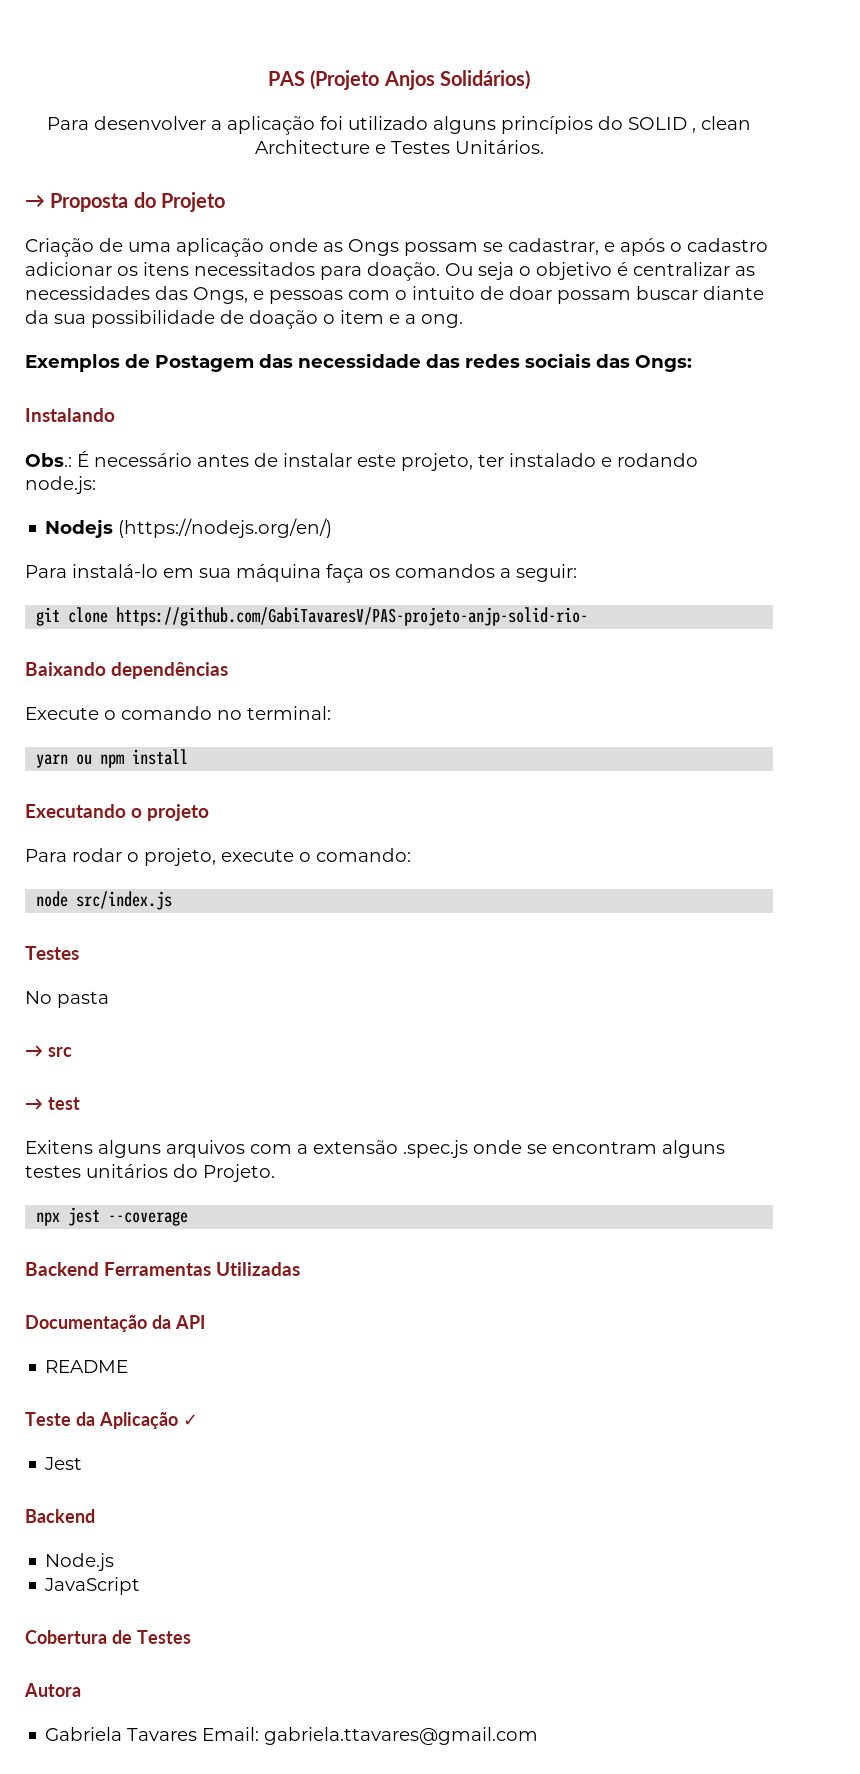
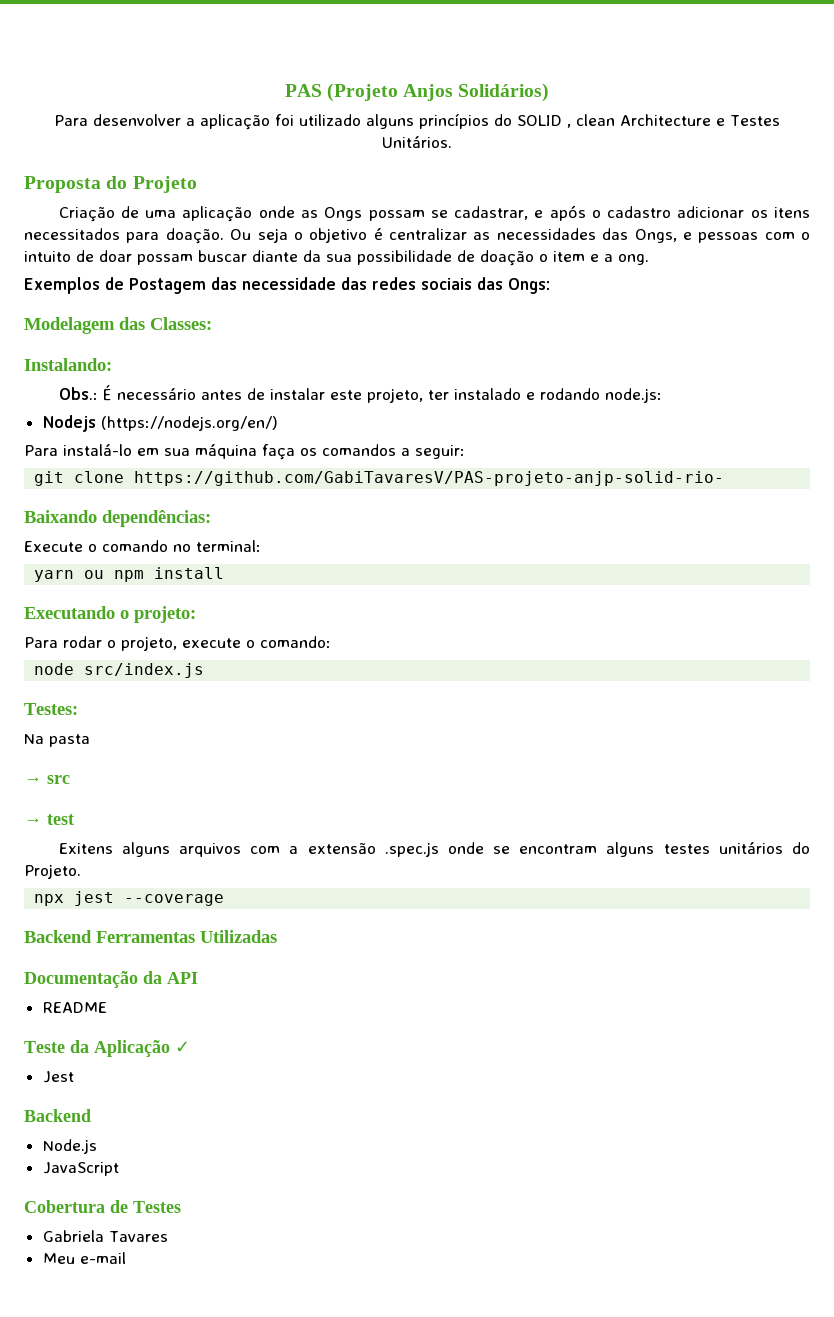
[25,194,45,208] → -> (452, 142) none
[25,408,115,422] Instalando -> [24,317,212,334] [24,358,112,371] Modelagem das Classes: // Instalando:
[111,662,229,679] dependências -> [102,510,211,527] dependências:
[147,804,210,821] projeto -> [134,606,196,623] projeto:
[25,946,79,960] [25,991,52,1004] Testes // No -> [24,703,78,715] [24,734,44,744] Testes: // Na
[24,1683,81,1697] // Autora -> (181, 1207) none
[202,1727,539,1745] Email: gabriela.ttavares@gmail.com -> [42,1252,126,1264] // Meu e-mail

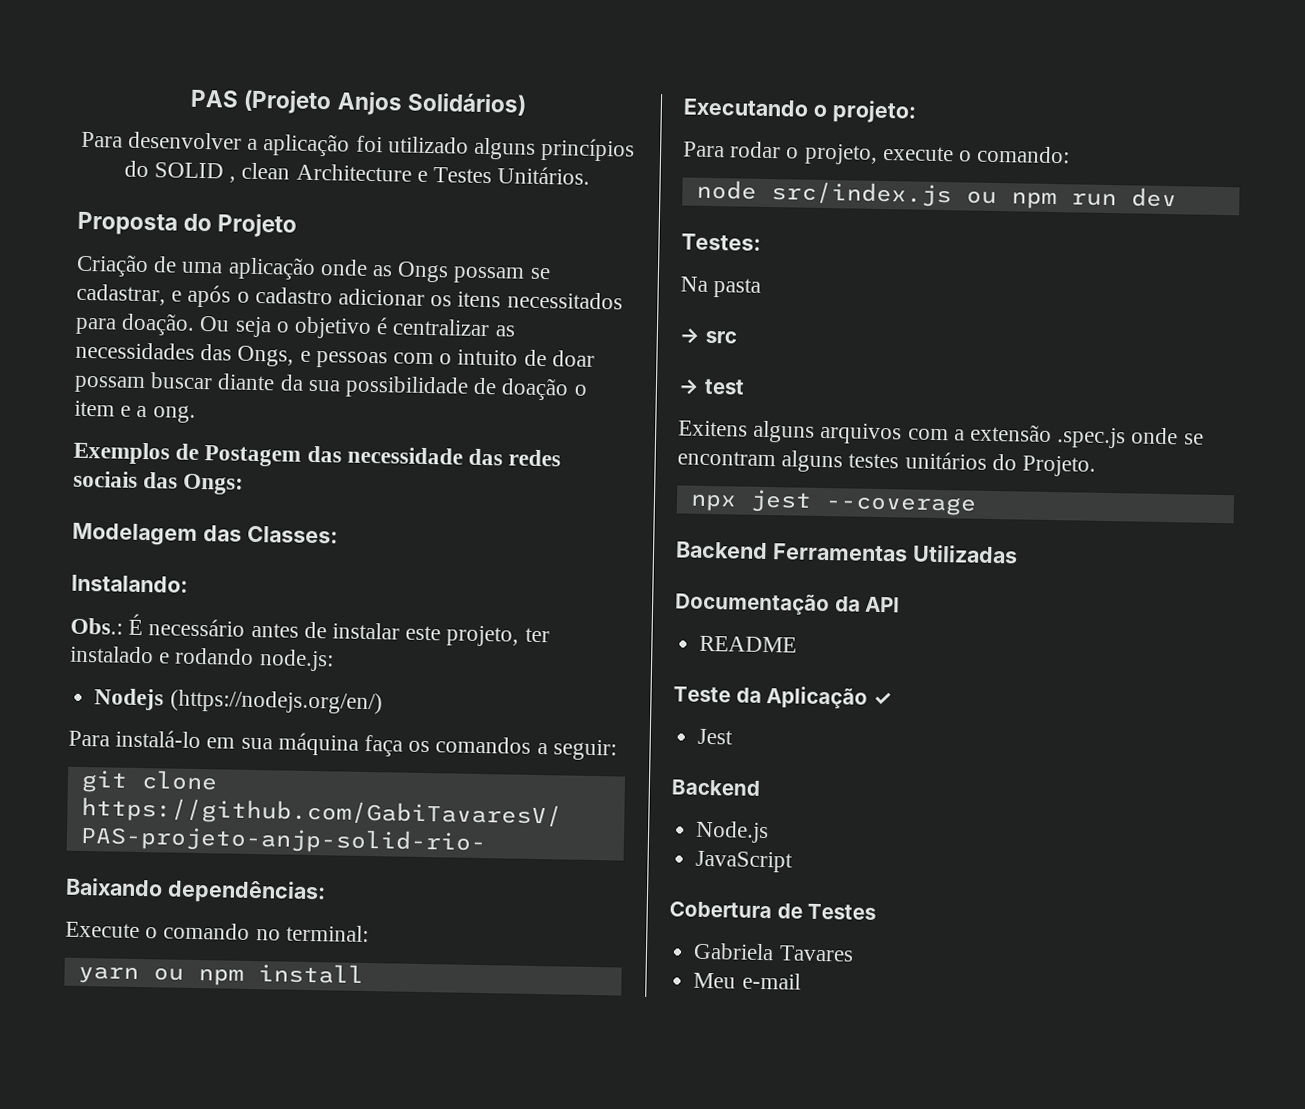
(205, 670) none -> [965,187,1177,210] ou npm run dev

